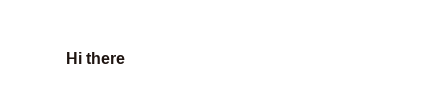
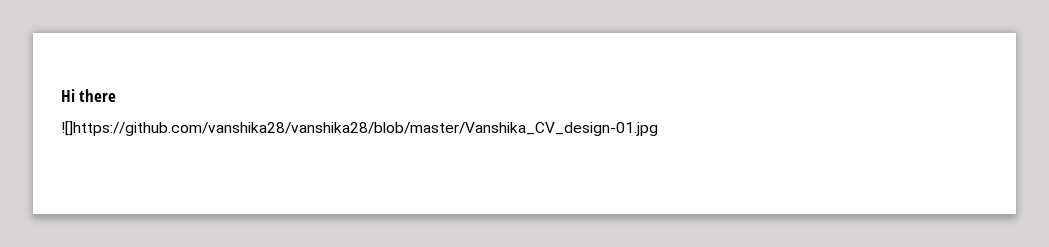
(126, 58) none -> [61,121,658,136] // ![]https://github.com/vanshika28/vanshika28/blob/master/Vanshika_CV_design-01.jpg

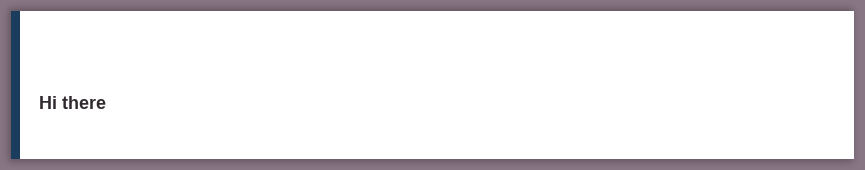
[61,121,658,136] // ![]https://github.com/vanshika28/vanshika28/blob/master/Vanshika_CV_design-01.jpg -> (106, 102) none

